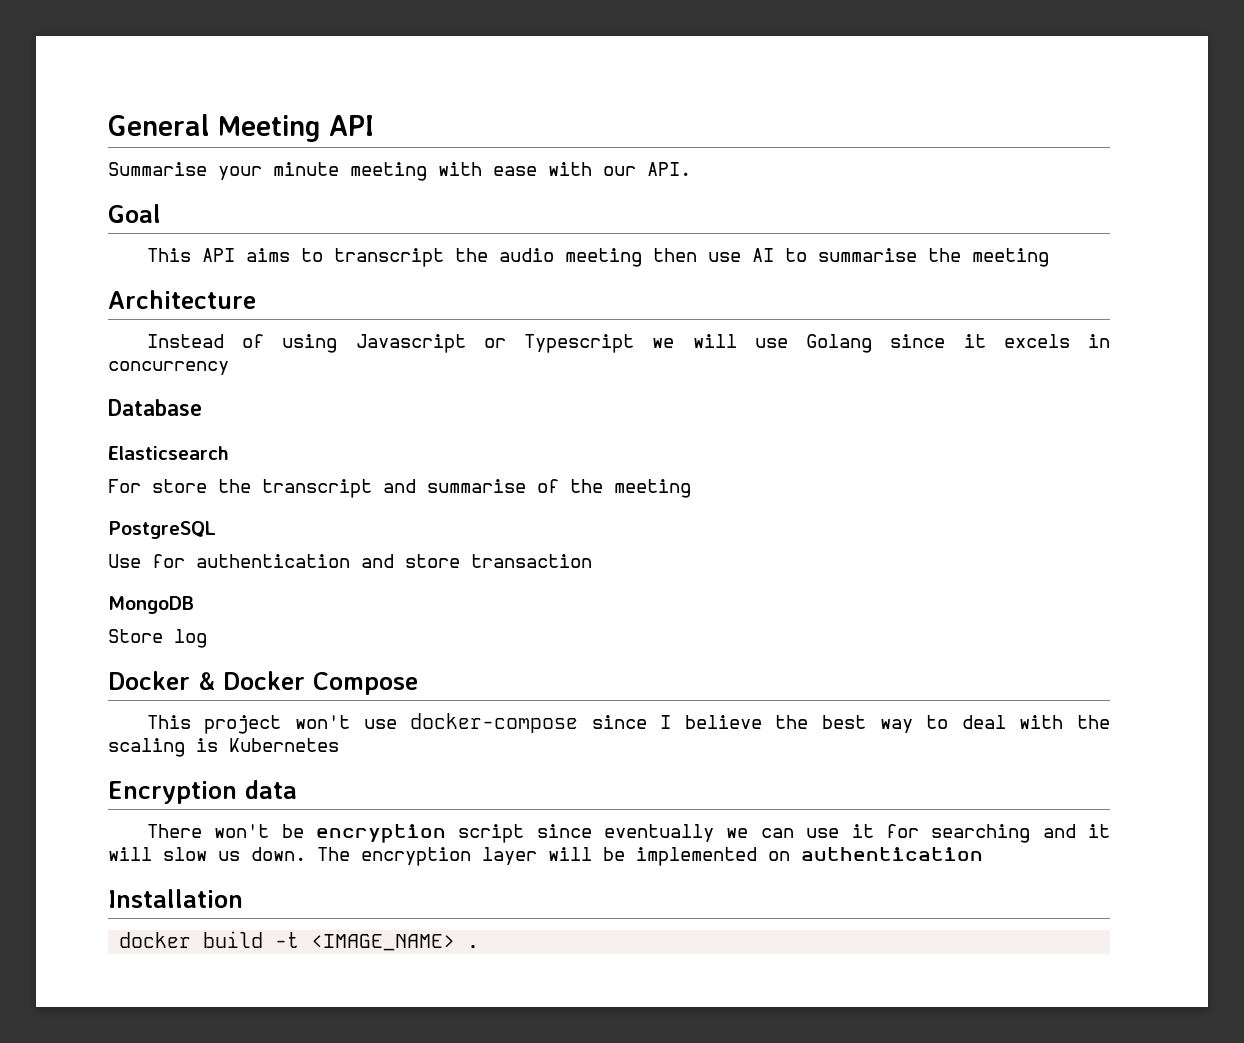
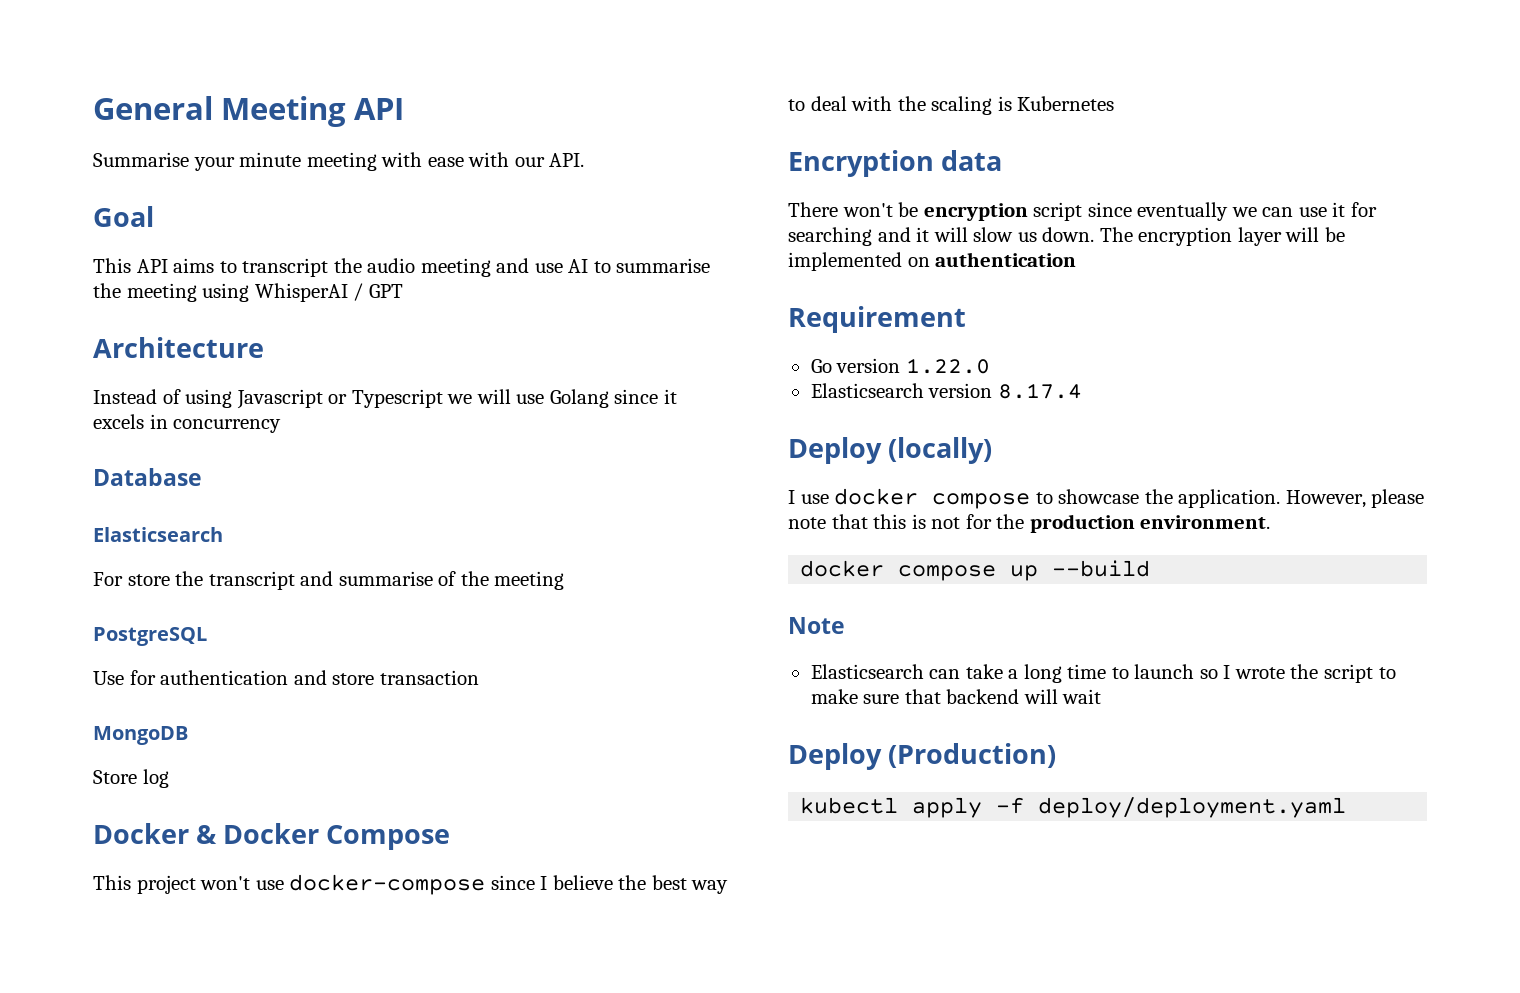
[652,248,697,262] then -> [496,258,530,273] and
(1049, 257) none -> [202,283,403,302] using WhisperAI / GPT
[108,889,243,908] [119,931,480,951] Installation // docker build -t <IMAGE_NAME> . -> [788,306,966,333] [810,358,990,374] [810,383,1082,399] [788,437,993,464] [788,488,1425,509] [788,514,1271,533] [800,560,1151,581] [788,617,845,634] [810,664,1396,683] [810,689,1102,704] [788,743,1057,770] [800,797,1347,818] Requirement // Go version 1.22.0 // Elasticsearch version 8.17.4 // Deploy (locally) // I use docker compose to showcase the application. However, please note that this is not for the production environment. // docker compose up --build // Note // Elasticsearch can take a long time to launch so I wrote the script to make sure that backend will wait // Deploy (Production) // kubectl apply -f deploy/deployment.yaml

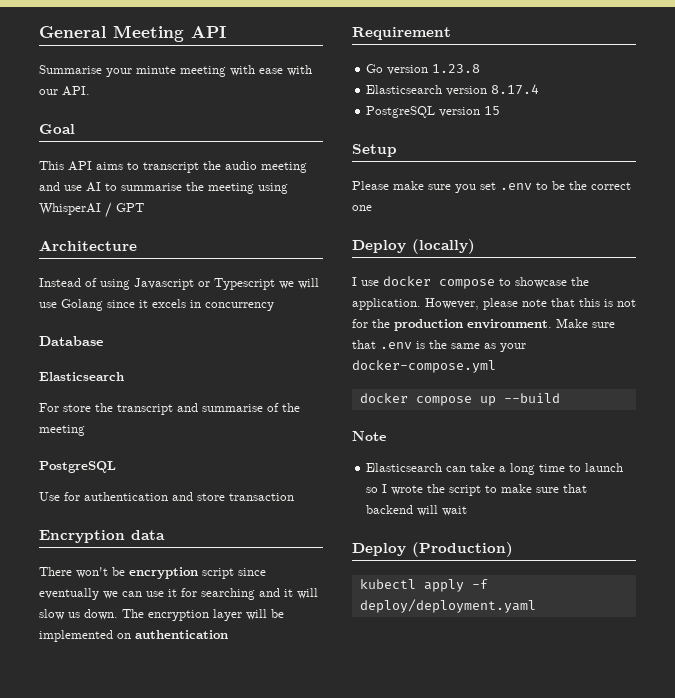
[93,726,188,745] [93,769,169,788] [93,823,451,850] [93,874,729,895] [788,96,1115,115] // MongoDB // Store log // Docker & Docker Compose // This project won't use docker-compose since I believe the best way to deal with the scaling is Kubernetes -> (294, 497) none
[905,358,990,374] 1.22.0 -> [432,64,481,73] 1.23.8
(1082, 391) none -> [366,106,501,118] [352,144,397,157] [352,181,631,193] [352,205,372,211] // PostgreSQL version 15 // Setup // Please make sure you set .env to be the correct one
(1271, 522) none -> [556,318,615,328] [352,340,526,352] [352,360,496,373] Make sure that .env is the same as your docker-compose.yml

